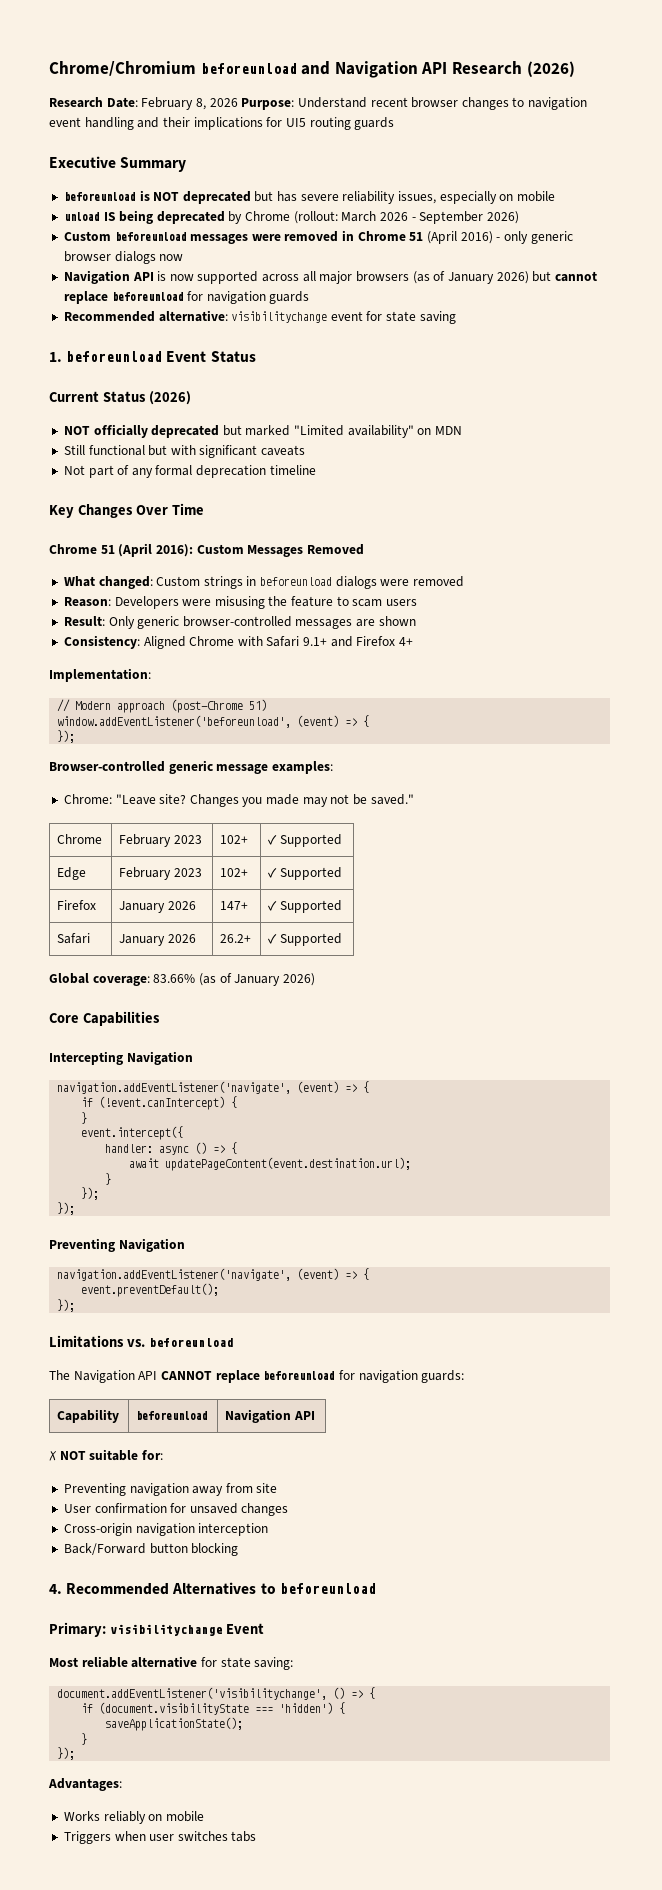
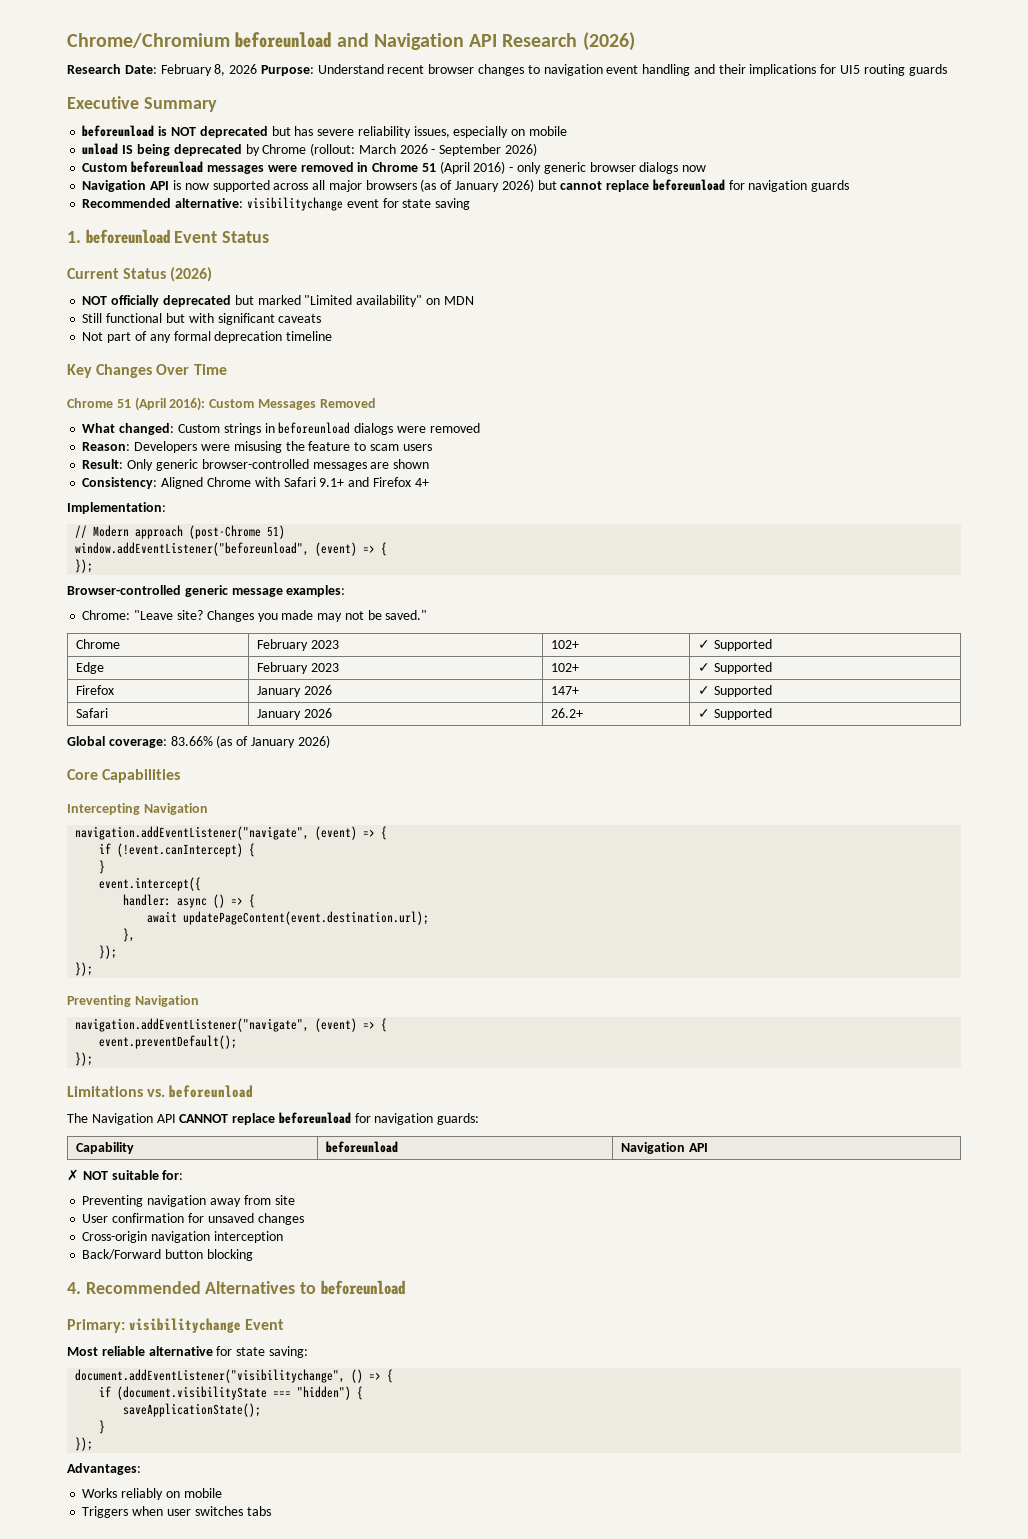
[57,715,292,728] window.addEventListener('beforeunload', -> [75,542,310,556] window.addEventListener("beforeunload",
[57,1081,292,1094] navigation.addEventListener('navigate', -> [75,826,310,840] navigation.addEventListener("navigate",
[105,1173,112,1185] } -> [123,928,136,942] },
[57,1268,292,1281] navigation.addEventListener('navigate', -> [75,1018,310,1032] navigation.addEventListener("navigate",
[57,1687,328,1700] document.addEventListener('visibilitychange', -> [75,1369,346,1383] document.addEventListener("visibilitychange",
[279,1702,334,1714] 'hidden') -> [297,1386,352,1400] "hidden")

